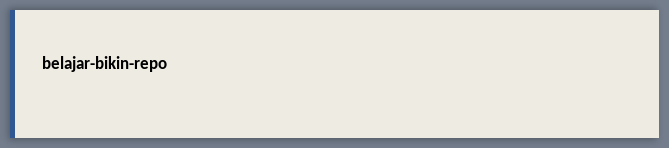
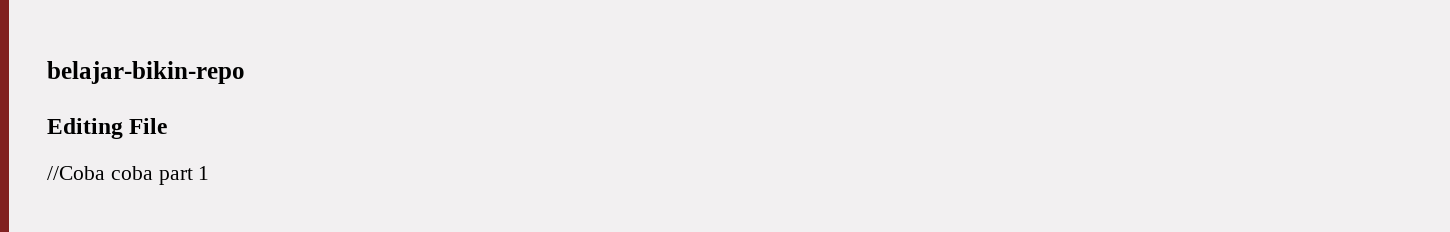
(167, 64) none -> [47,118,168,139] [47,166,210,185] // Editing File // //Coba coba part 1

